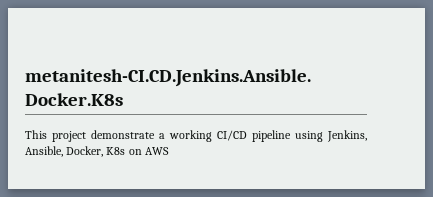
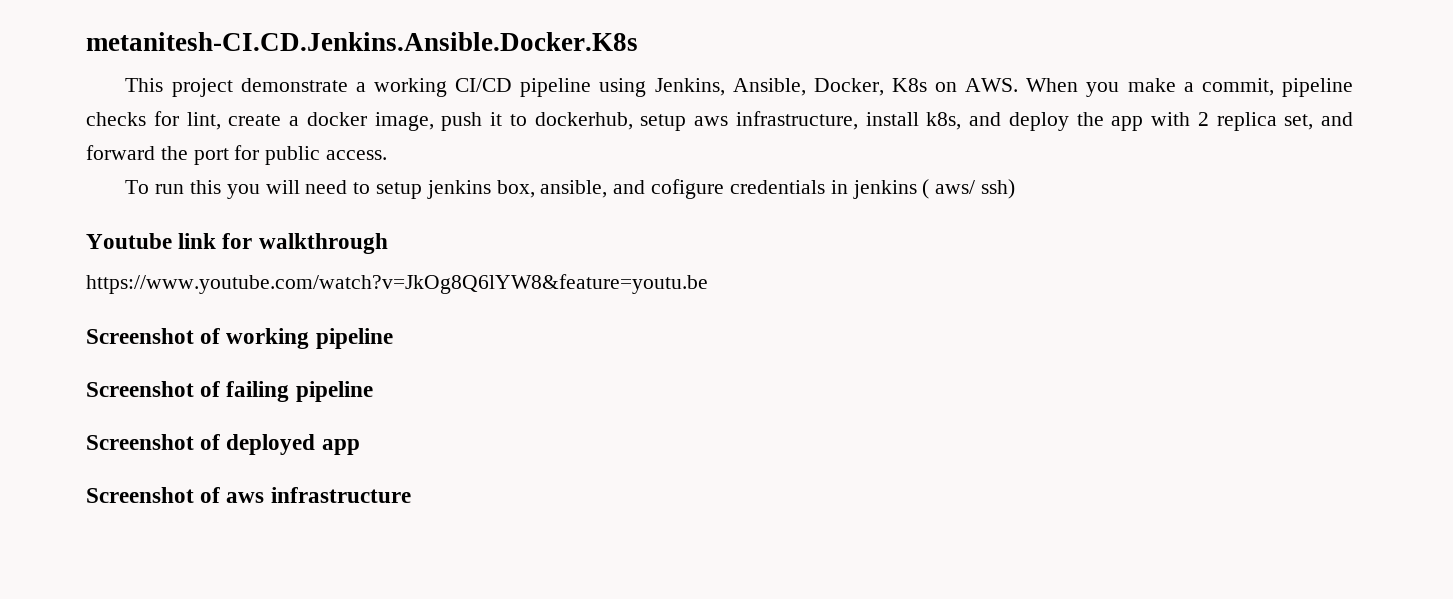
[144,147,169,155] AWS -> [965,78,1354,97] [86,111,1353,131] [86,145,388,165] [125,179,1015,199] [86,233,388,254] [86,274,708,294] [86,328,393,349] [86,381,373,402] [86,434,360,455] [86,487,411,503] AWS. When you make a commit, pipeline checks for lint, create a docker image, push it to dockerhub, setup aws infrastructure, install k8s, and deploy the app with 2 replica set, and forward the port for public access. // To run this you will need to setup jenkins box, ansible, and cofigure credentials in jenkins ( aws/ ssh) // Youtube link for walkthrough // https://www.youtube.com/watch?v=JkOg8Q6lYW8&feature=youtu.be // Screenshot of working pipeline // Screenshot of failing pipeline // Screenshot of deployed app // Screenshot of aws infrastructure

